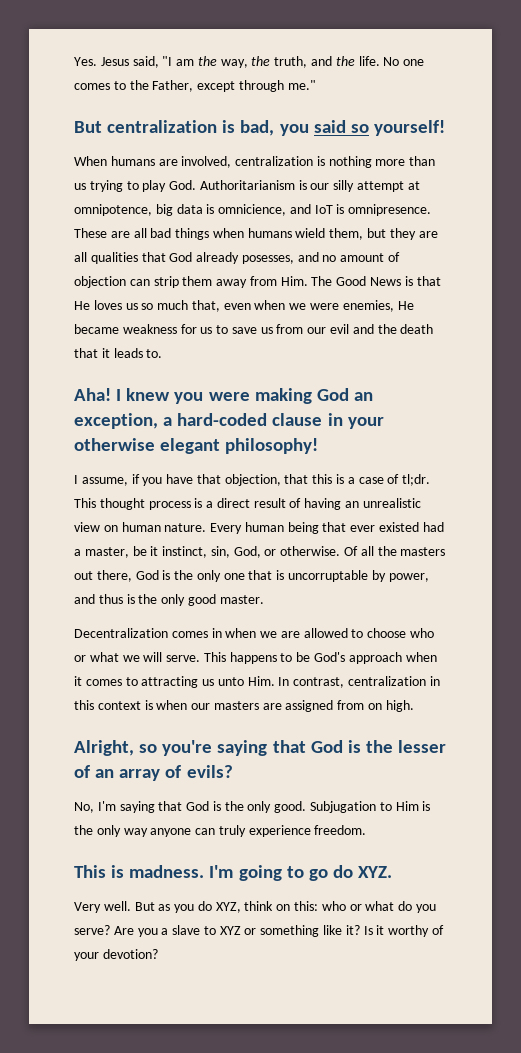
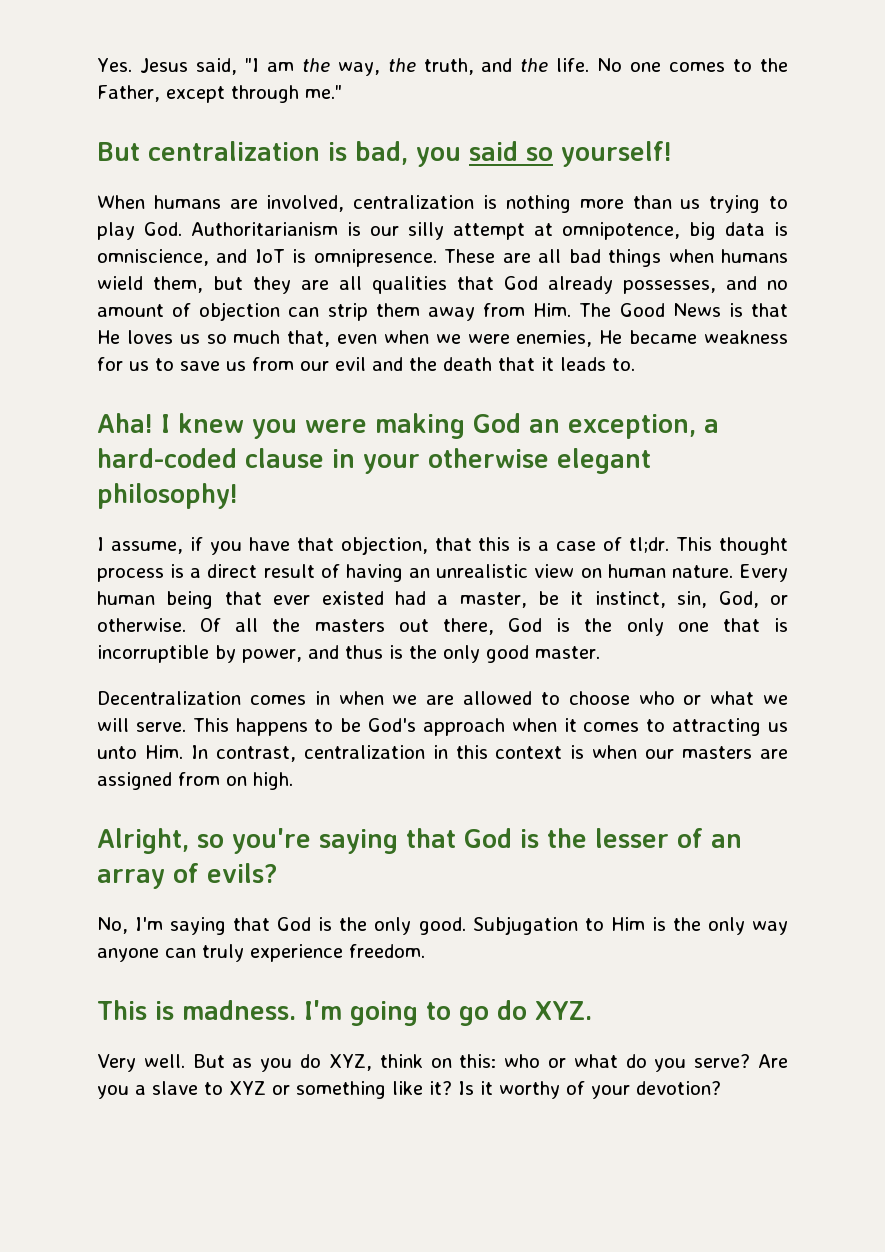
[218,204,287,216] omnicience, -> [97,249,209,266] omniscience,
[241,255,294,264] posesses, -> [623,280,716,294] possesses,
[288,570,369,582] uncorruptable -> [97,645,209,663] incorruptible

